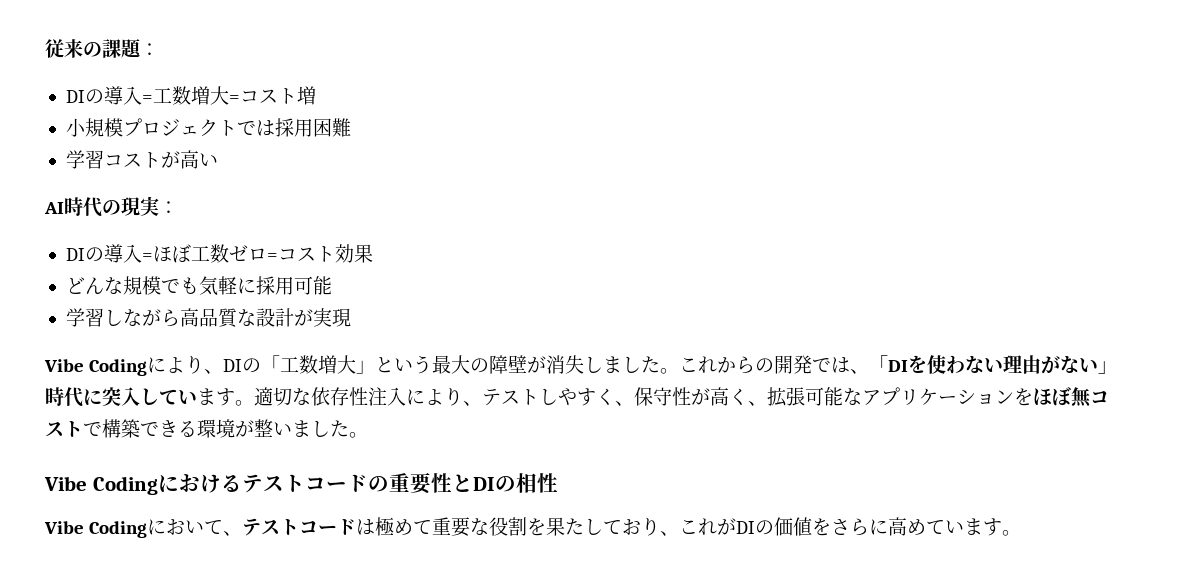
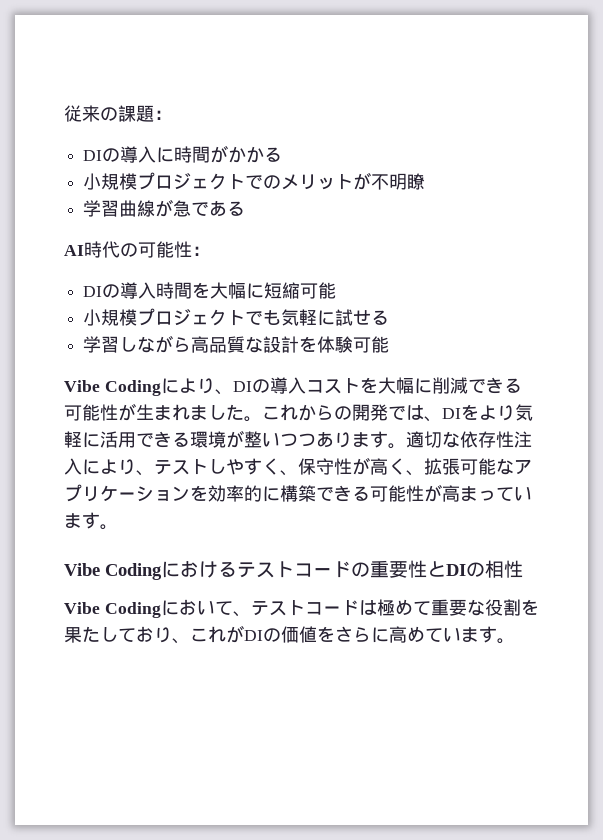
[141,86,316,105] [65,118,351,137] [65,150,218,169] =工数増大=コスト増 // 小規模プロジェクトでは採用困難 // 学習コストが高い -> [156,145,283,163] [83,172,426,190] [83,199,246,217] に時間がかかる // 小規模プロジェクトでのメリットが不明瞭 // 学習曲線が急である
[121,196,178,216] [65,244,373,263] [65,276,161,295] 現実： // DIの導入=ほぼ工数ゼロ=コスト効果 // どんな規模 -> [138,241,210,258] [83,282,337,299] [83,308,246,326] 可能性： // DIの導入時間を大幅に短縮可能 // 小規模プロジェクト
[255,276,332,295] 採用可能 -> [335,309,390,326] 試せる
[293,308,351,327] が実現 -> [299,336,390,353] を体験可能
[261,355,604,374] 「工数増大」という最大の障壁が消失し -> [269,377,522,394] [64,403,190,421] 導入コストを大幅に削減できる可能性が生まれ
[869,355,1118,374] [45,387,197,407] 「DIを使わない理由がない」時代に突入してい -> [442,404,533,421] [64,430,352,448] DIをより気軽に活用できる環境が整いつつあり
[1033,387,1109,408] [45,419,349,438] ほぼ無コストで構築できる環境が整いました -> [208,484,532,502] [64,512,100,529] 効率的に構築できる可能性が高まっています

